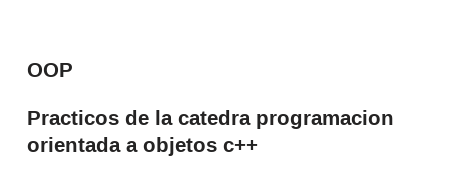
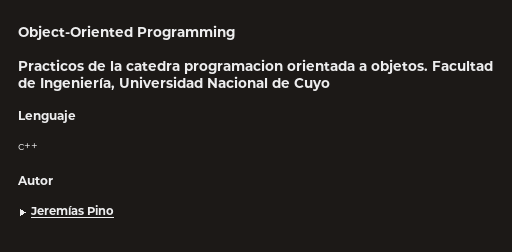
[27,63,73,77] OOP -> [18,25,235,40] Object-Oriented Programming
[143,137,258,156] objetos c++ -> [371,59,493,74] [18,76,330,91] [18,110,76,123] [18,143,38,150] [17,176,53,185] [29,205,114,215] objetos. Facultad de Ingeniería, Universidad Nacional de Cuyo // Lenguaje // c++ // Autor // Jeremías Pino

